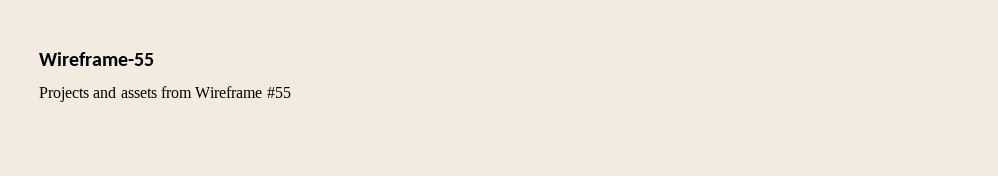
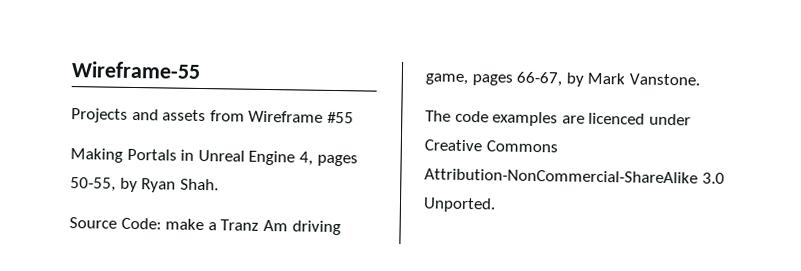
(291, 92) none -> [70,148,358,167] [70,177,219,193] [69,217,341,236] [425,71,700,87] [425,110,691,127] [424,139,558,153] [424,168,725,184] [423,197,496,213] // Making Portals in Unreal Engine 4, pages 50-55, by Ryan Shah. // Source Code: make a Tranz Am driving game, pages 66-67, by Mark Vanstone. // The code examples are licenced under Creative Commons Attribution-NonCommercial-ShareAlike 3.0 Unported.

